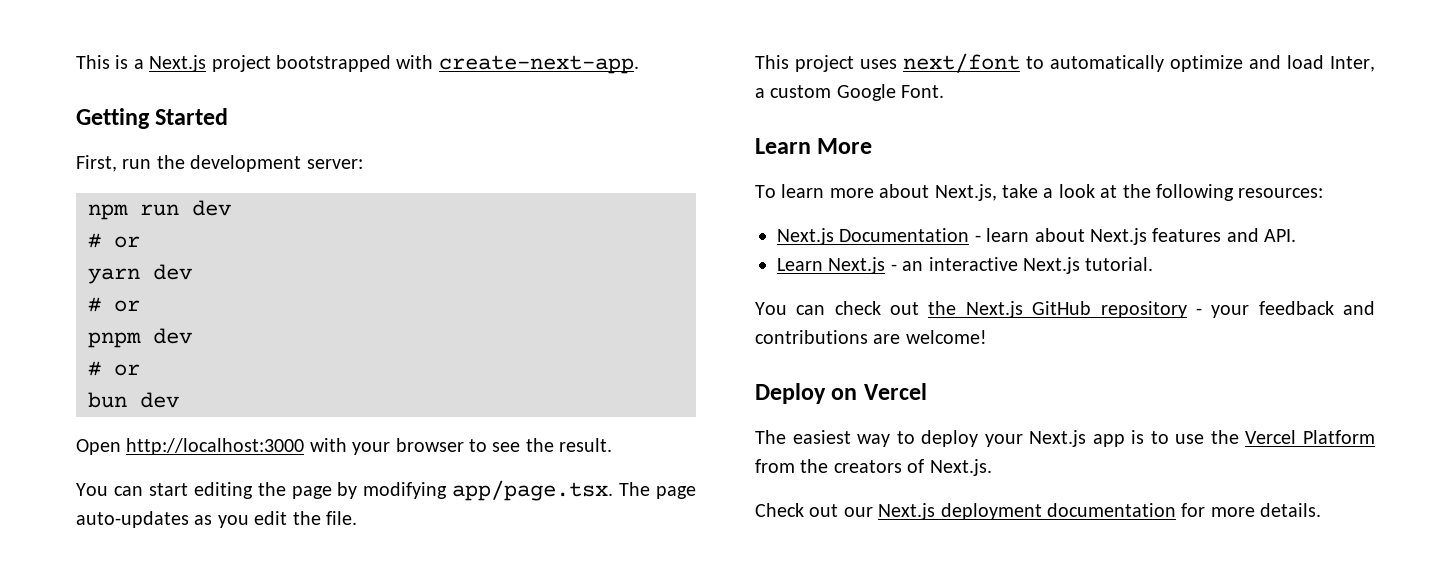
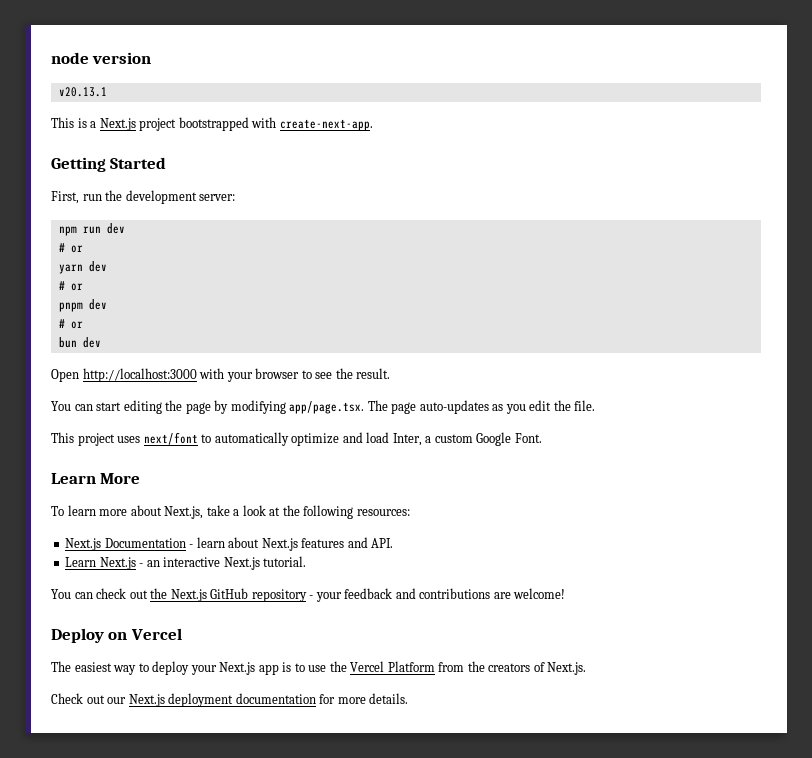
(76, 62) none -> [51,52,152,64] [58,87,107,97] node version // v20.13.1 //

